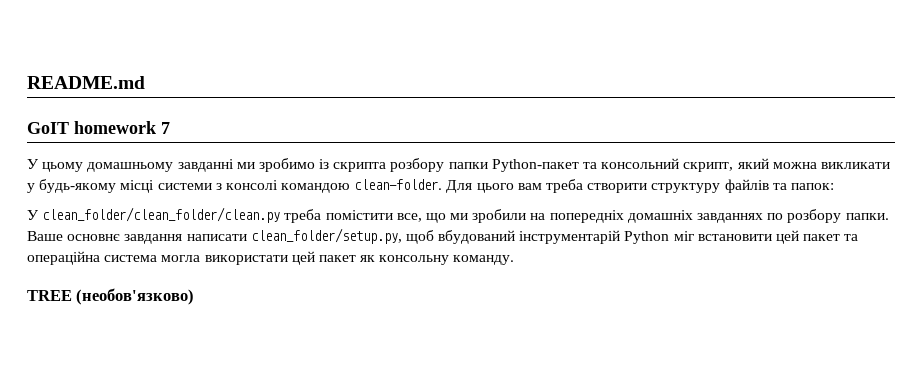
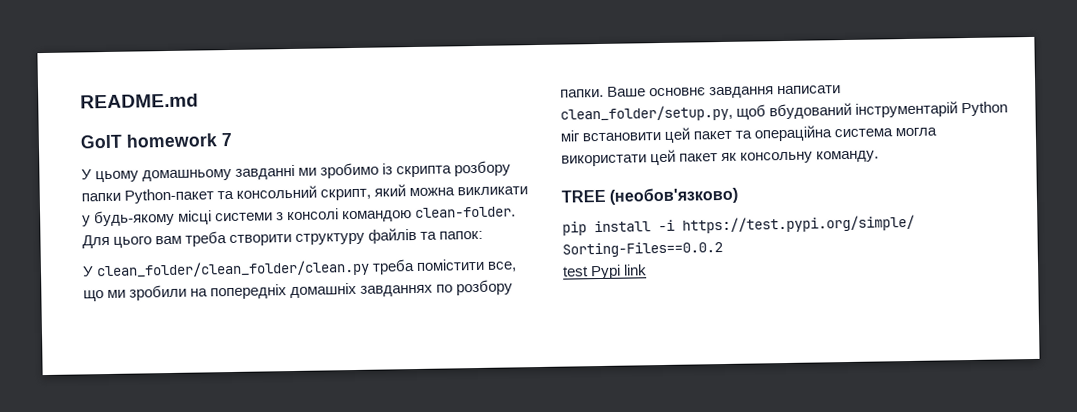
(195, 296) none -> [562,214,915,236] [562,241,723,258] [562,264,648,280] // pip install -i https://test.pypi.org/simple/ Sorting-Files==0.0.2 // test Pypi link

